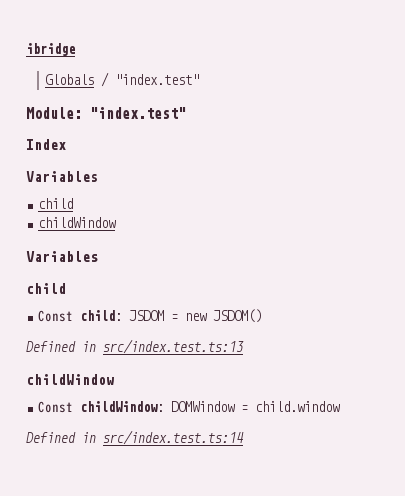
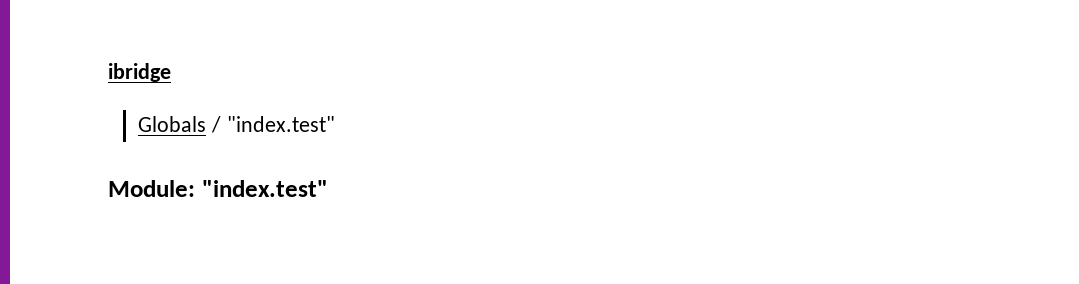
[26,139,66,150] [26,171,98,182] [38,198,74,209] [38,217,117,228] [26,251,98,262] [26,283,66,294] [38,309,263,323] [26,339,244,354] [26,374,114,385] [38,401,341,413] [26,430,244,445] // Index // Variables // child // childWindow // Variables // child // Const child: JSDOM = new JSDOM() // Defined in src/index.test.ts:13 // childWindow // Const childWindow: DOMWindow = child.window // Defined in src/index.test.ts:14 -> (328, 188) none

